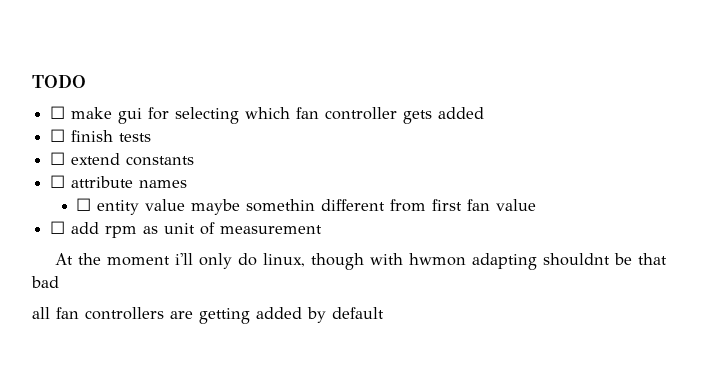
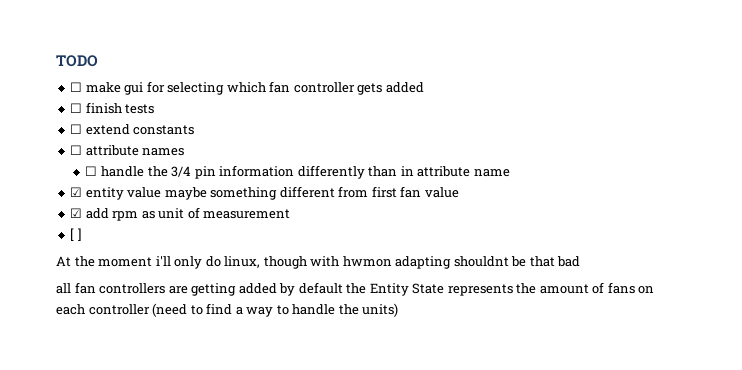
(92, 204) none -> [100,165,510,179] [70,187,83,197] handle the 3/4 pin information differently than in attribute name // ☑
[246,199,316,212] somethin -> [210,187,278,200] something
[50,221,66,234] ☐ -> [70,208,83,218] ☑
(323, 229) none -> [70,228,82,241] // [ ]
(384, 313) none -> [346,282,655,296] [56,303,399,317] the Entity State represents the amount of fans on each controller (need to find a way to handle the units)

